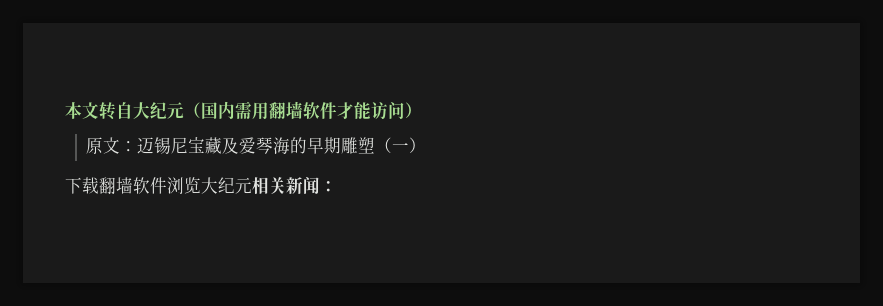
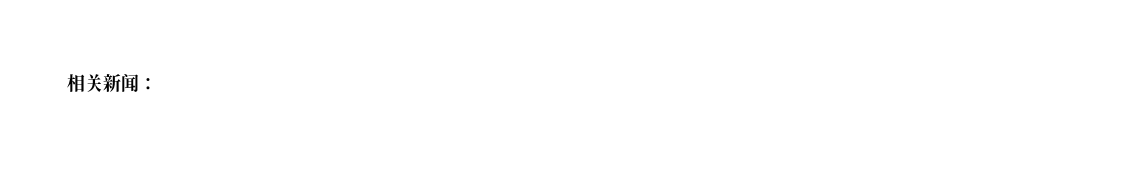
[65,101,422,120] [86,137,427,155] [65,177,252,194] 本文转自大纪元（国内需用翻墙软件才能访问） // 原文：迈锡尼宝藏及爱琴海的早期雕塑（一） // 下载翻墙软件浏览大纪元 -> (67, 83) none

